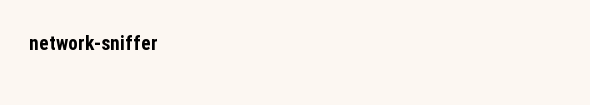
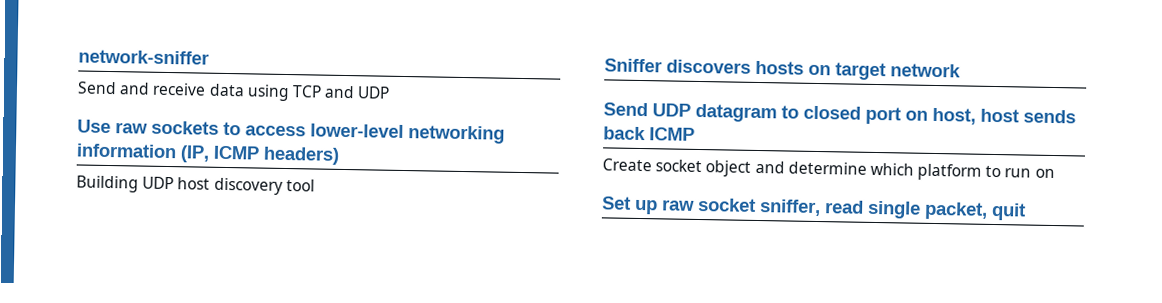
(158, 42) none -> [77,81,391,102] [77,119,505,144] [76,143,340,165] [76,175,315,195] [604,58,961,81] [603,102,1076,125] [603,126,695,141] [602,158,1055,181] [602,196,1026,221] // Send and receive data using TCP and UDP // Use raw sockets to access lower-level networking information (IP, ICMP headers) // Building UDP host discovery tool // Sniffer discovers hosts on target network // Send UDP datagram to closed port on host, host sends back ICMP // Create socket object and determine which platform to run on // Set up raw socket sniffer, read single packet, quit

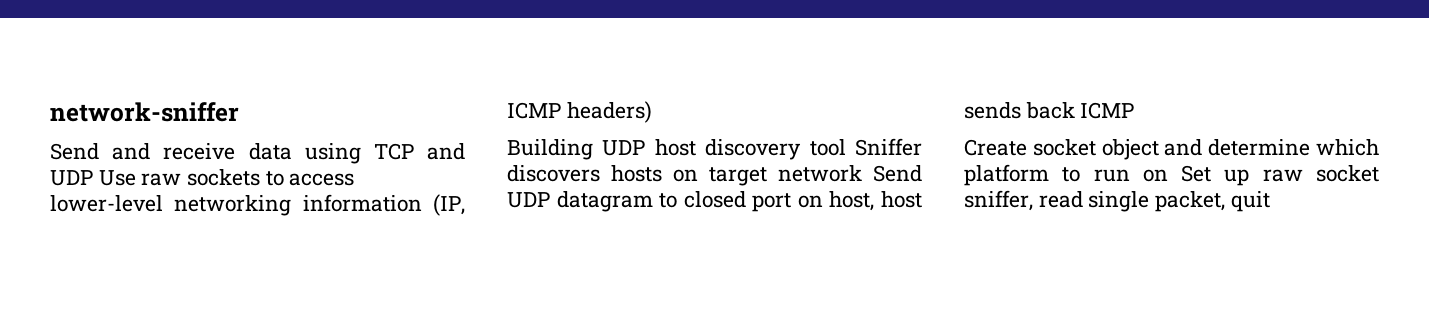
(391, 92) // -> (93, 178) none
(315, 185) // -> (846, 147) none
(961, 70) // -> (862, 173) none
(1055, 173) // -> (1168, 175) none

